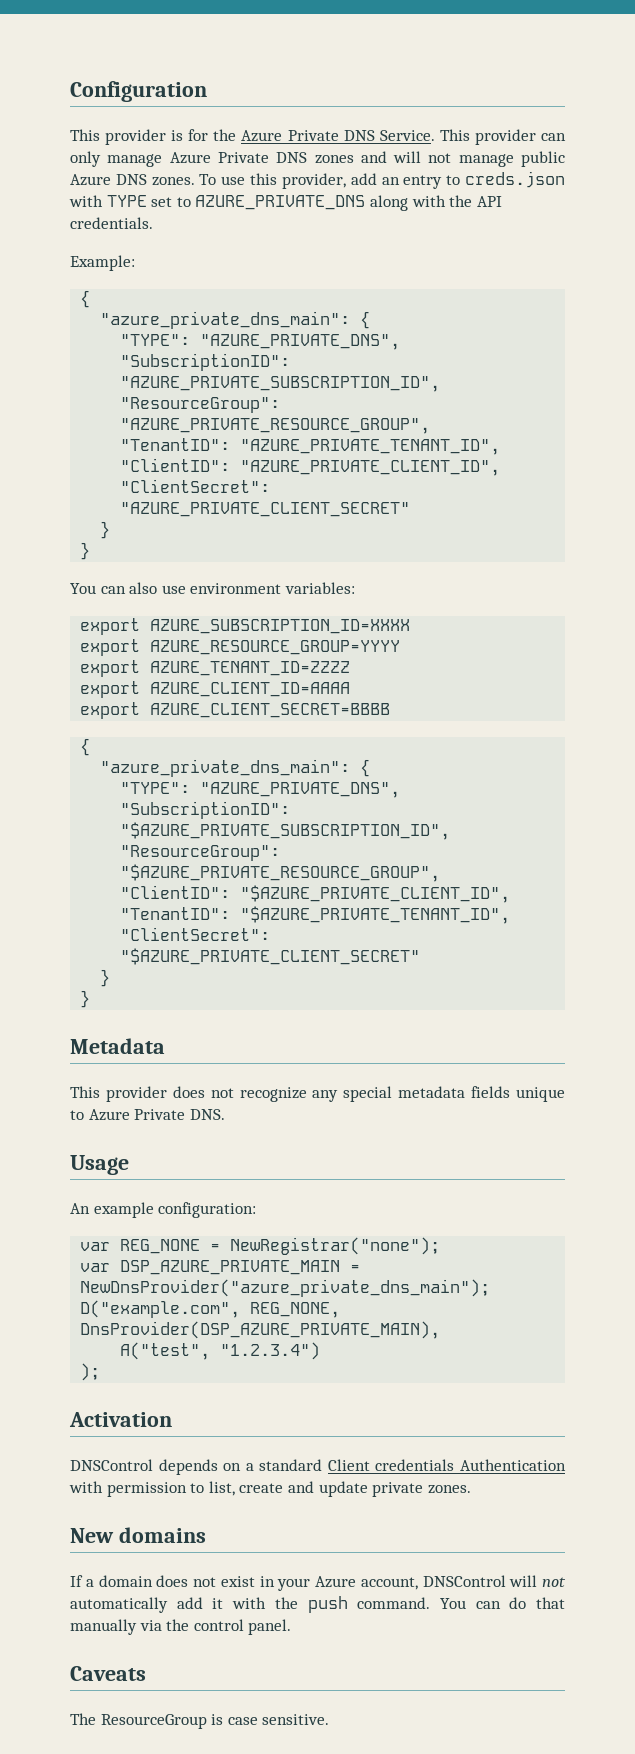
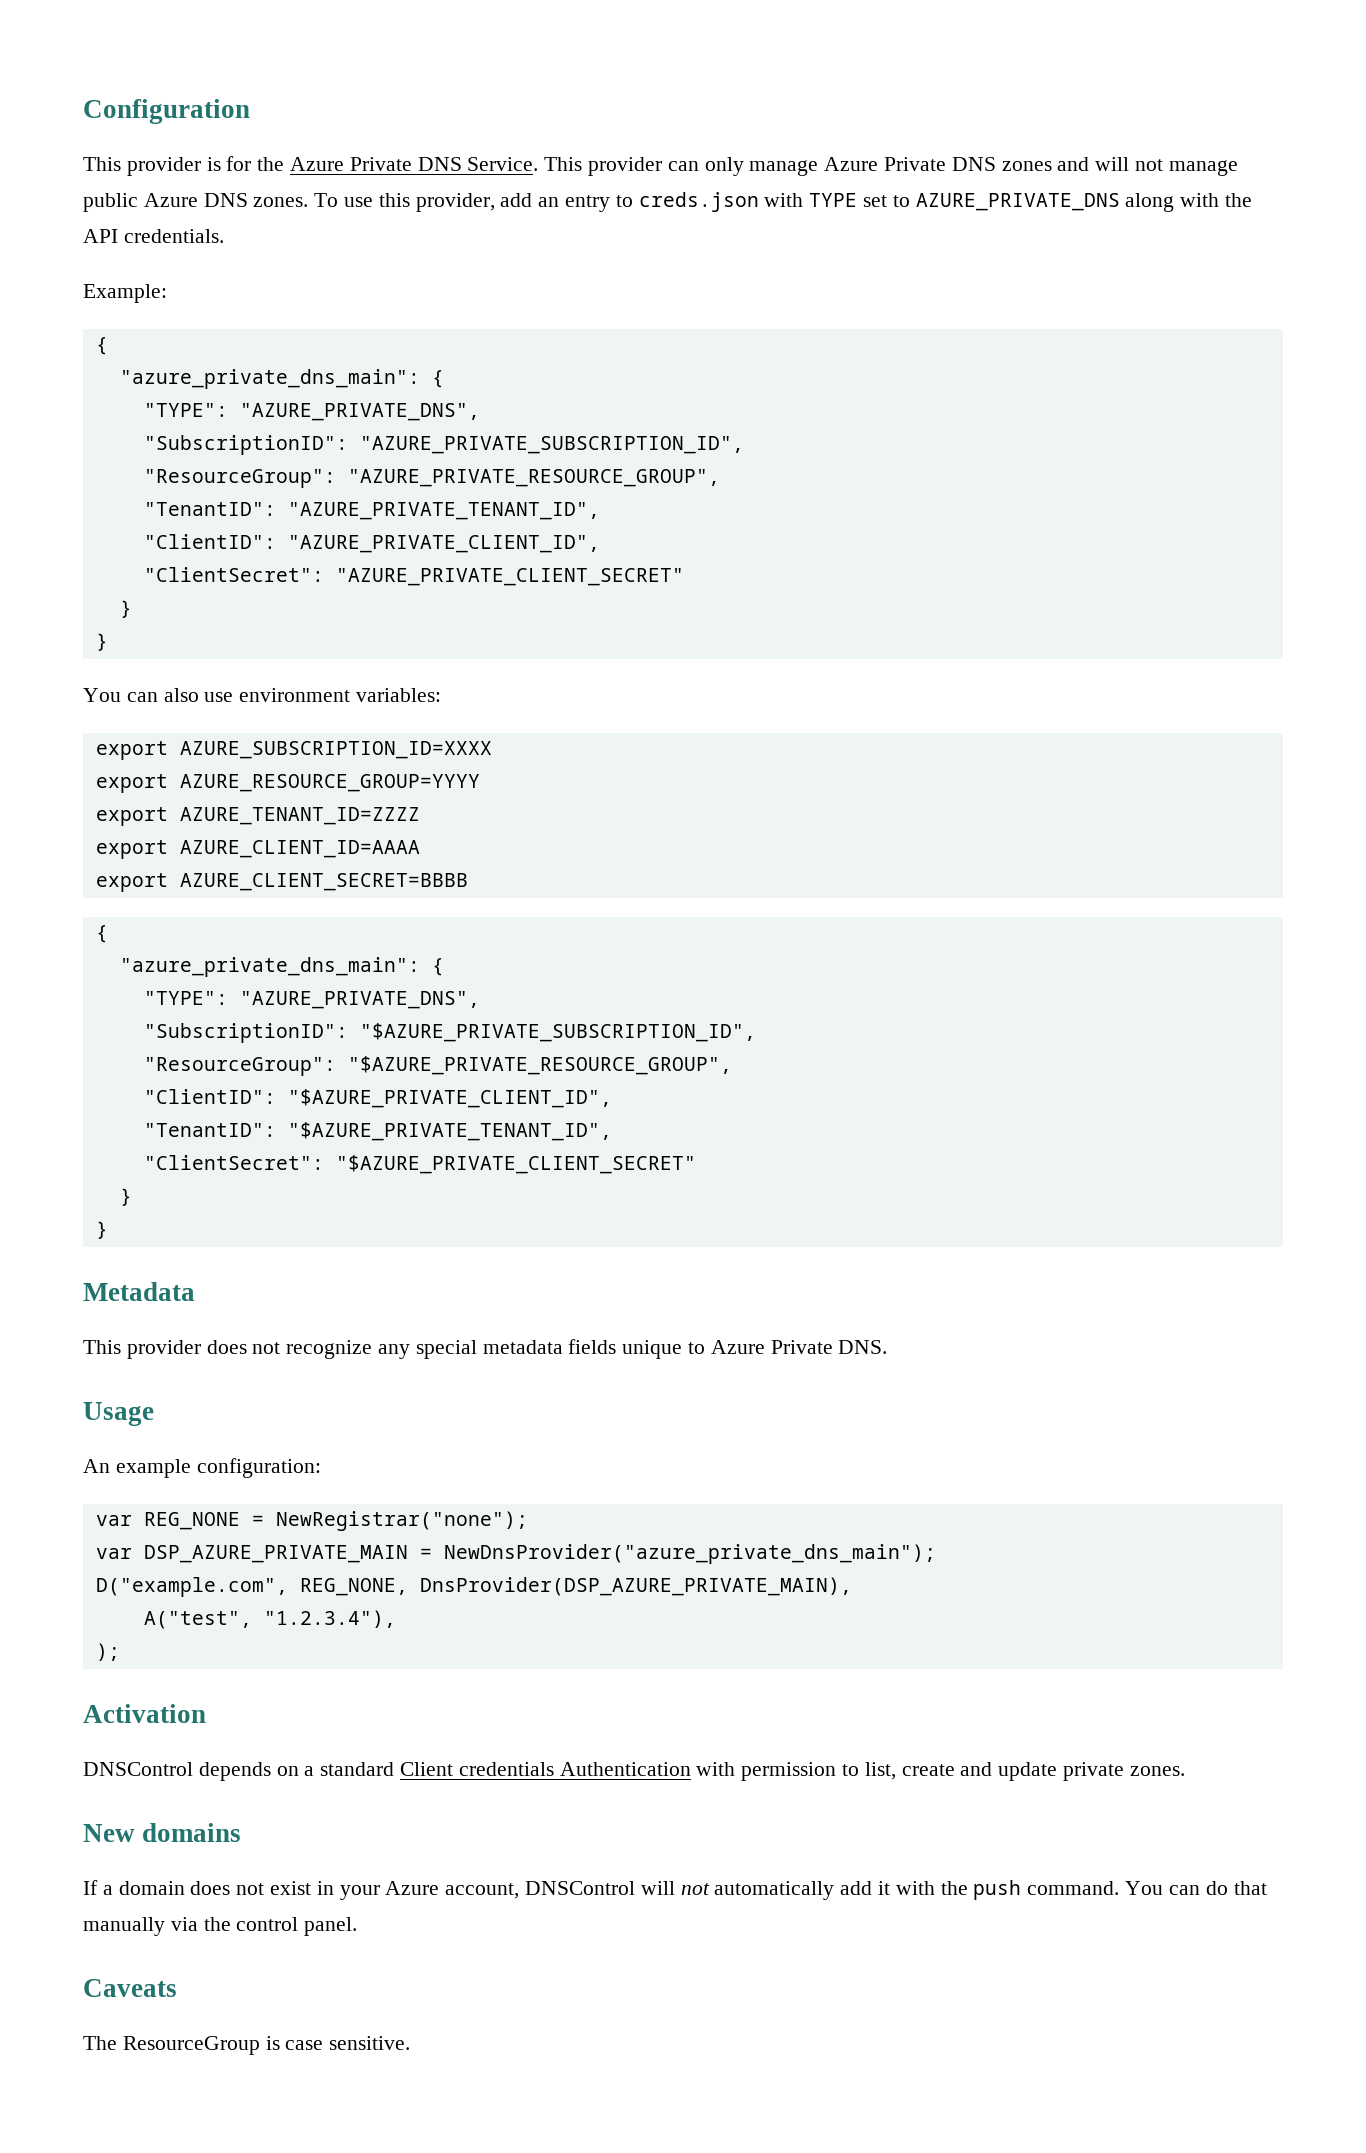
[220,1342,321,1360] "1.2.3.4") -> [263,1610,396,1628] "1.2.3.4"),

